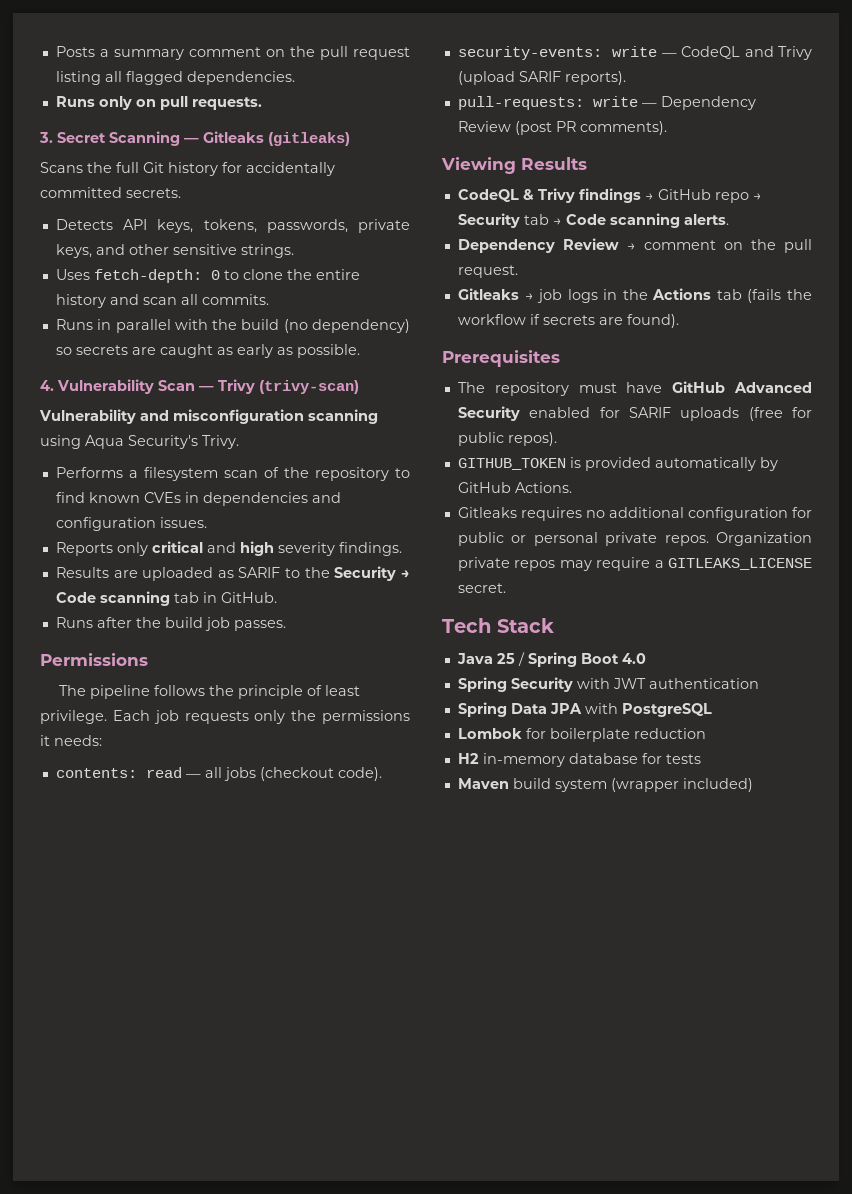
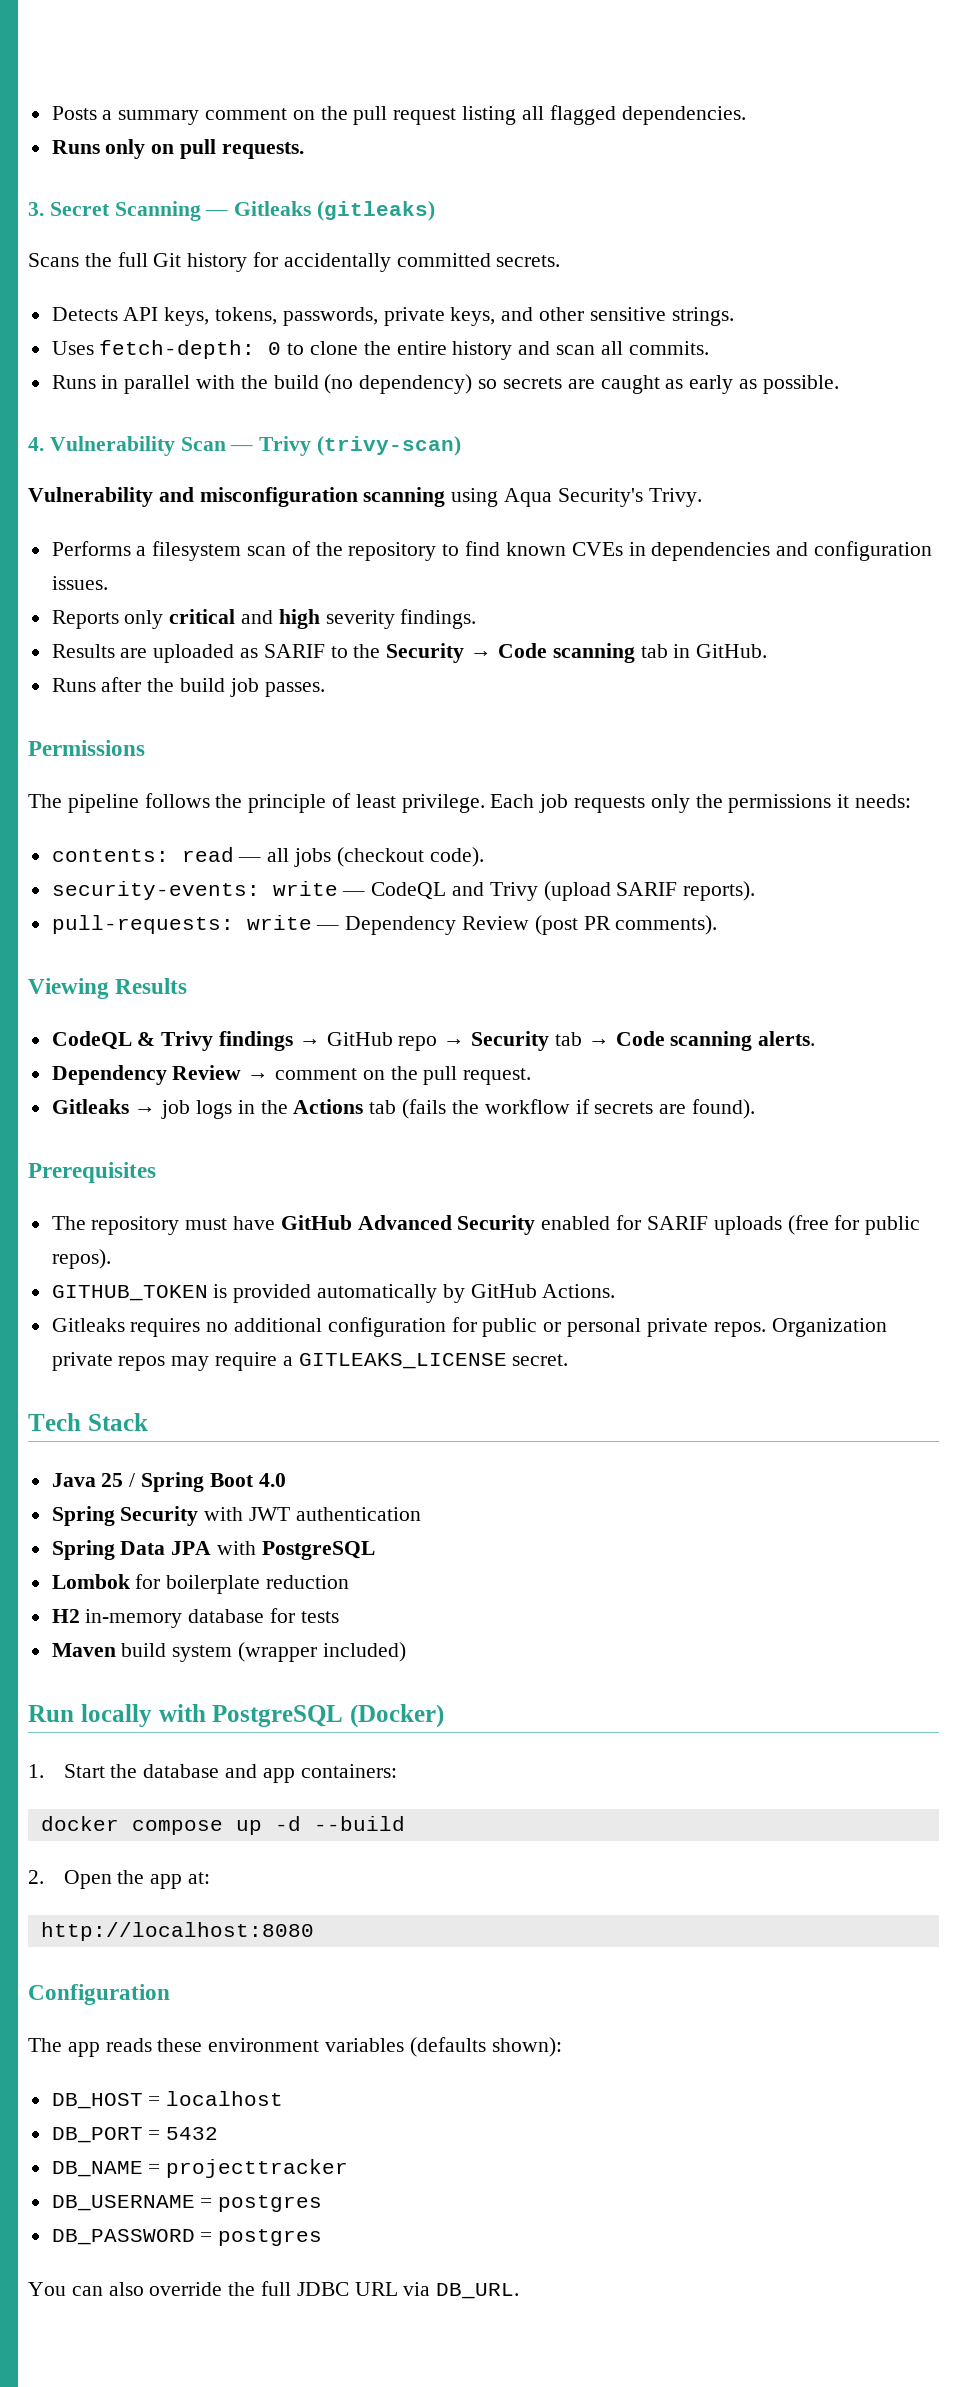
(753, 785) none -> [28,1704,444,1728] [28,1764,397,1783] [40,1816,405,1835] [28,1870,211,1889] [40,1922,314,1941] [28,1984,170,2005] [28,2037,562,2057] [51,2091,284,2109] [51,2127,219,2143] [51,2159,349,2178] [51,2195,323,2212] [51,2229,323,2246] [28,2281,520,2299] // Run locally with PostgreSQL (Docker) // 1. Start the database and app containers: // docker compose up -d --build // 2. Open the app at: // http://localhost:8080 // Configuration // The app reads these environment variables (defaults shown): // DB_HOST = localhost // DB_PORT = 5432 // DB_NAME = projecttracker // DB_USERNAME = postgres // DB_PASSWORD = postgres // You can also override the full JDBC URL via DB_URL.

